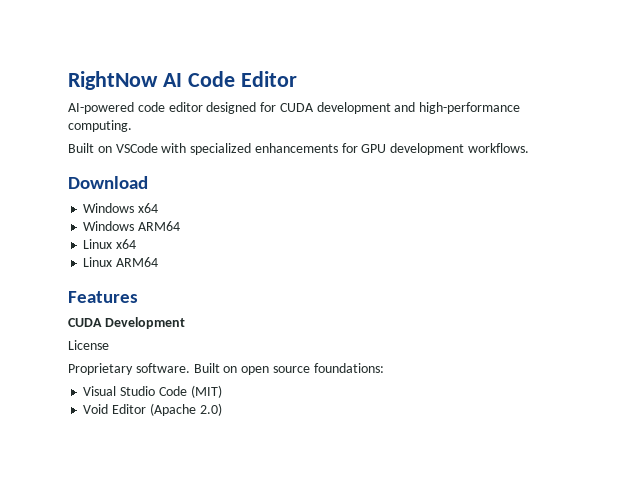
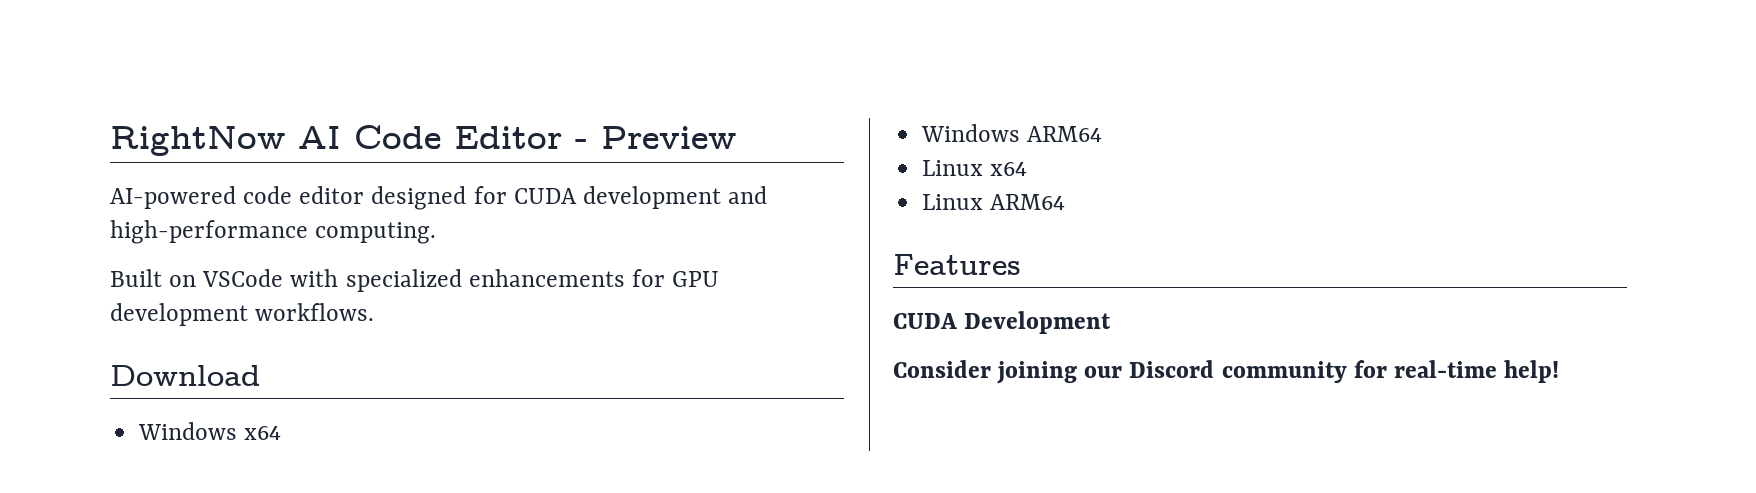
(297, 79) none -> [575,126,736,149] - Preview
[68,340,109,350] [68,363,384,375] [83,385,222,398] [83,403,222,416] License // Proprietary software. Built on open source foundations: // Visual Studio Code (MIT) // Void Editor (Apache 2.0) -> [893,360,1560,384] Consider joining our Discord community for real-time help!

